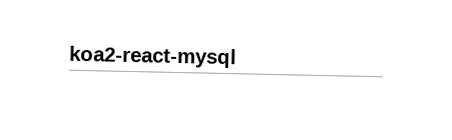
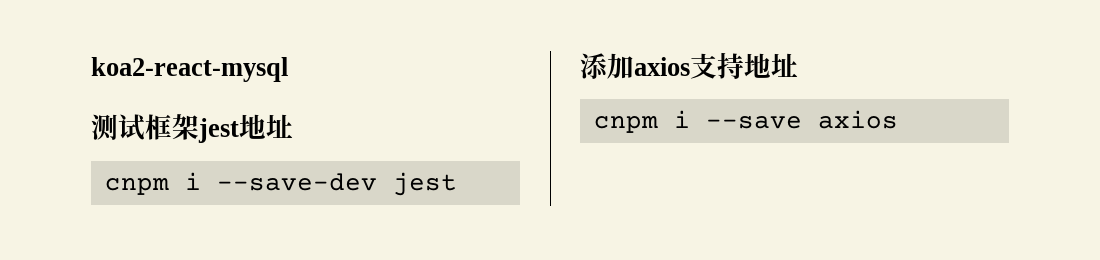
(237, 57) none -> [91,114,293,143] [104,172,457,196] [580,52,798,79] [593,110,898,133] // 测试框架jest地址 // cnpm i --save-dev jest // 添加axios支持地址 // cnpm i --save axios

